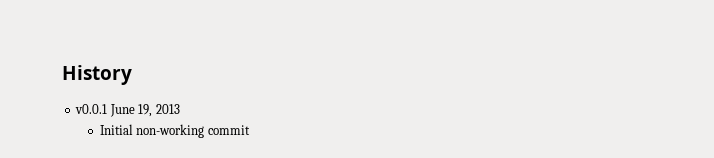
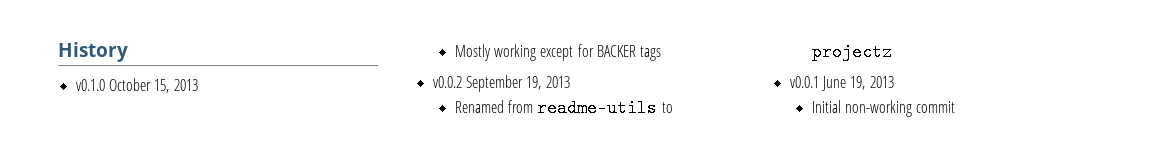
(132, 75) none -> [75,78,198,93] [454,44,662,61] [432,75,570,92] [454,99,673,117] [811,43,892,61] // v0.1.0 October 15, 2013 // Mostly working except for BACKER tags // v0.0.2 September 19, 2013 // Renamed from readme-utils to projectz

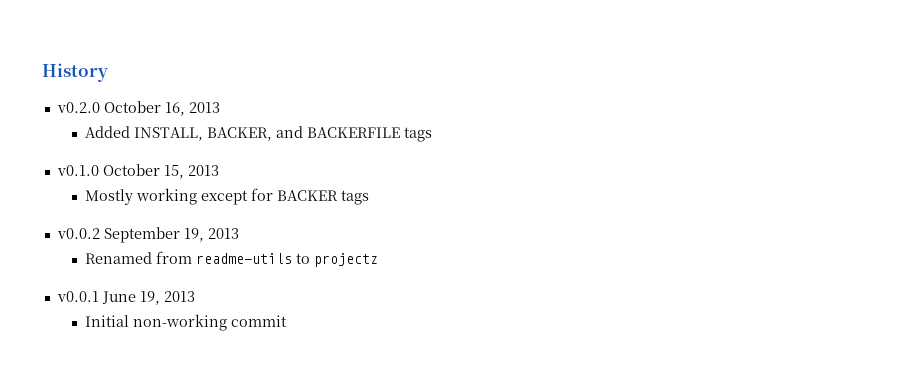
(128, 52) none -> [56,101,220,116] [85,126,433,142] // v0.2.0 October 16, 2013 // Added INSTALL, BACKER, and BACKERFILE tags

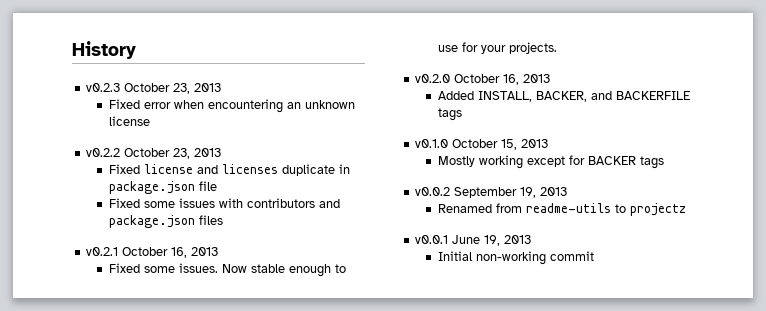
(108, 72) none -> [86,83,222,94] [109,99,356,113] [109,116,151,126] [86,148,222,159] [109,164,351,176] [109,181,218,194] [109,198,341,208] [109,215,224,228] [86,247,219,258] [109,263,347,277] [438,42,558,54] // v0.2.3 October 23, 2013 // Fixed error when encountering an unknown license // v0.2.2 October 23, 2013 // Fixed license and licenses duplicate in package.json file // Fixed some issues with contributors and package.json files // v0.2.1 October 16, 2013 // Fixed some issues. Now stable enough to use for your projects.

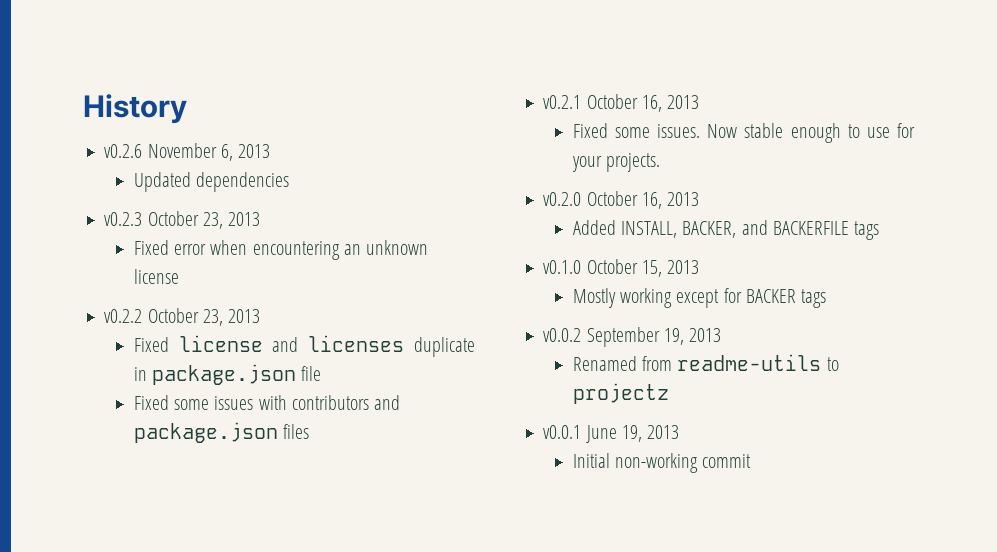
(136, 50) none -> [104,143,271,161] [133,172,289,192] // v0.2.6 November 6, 2013 // Updated dependencies

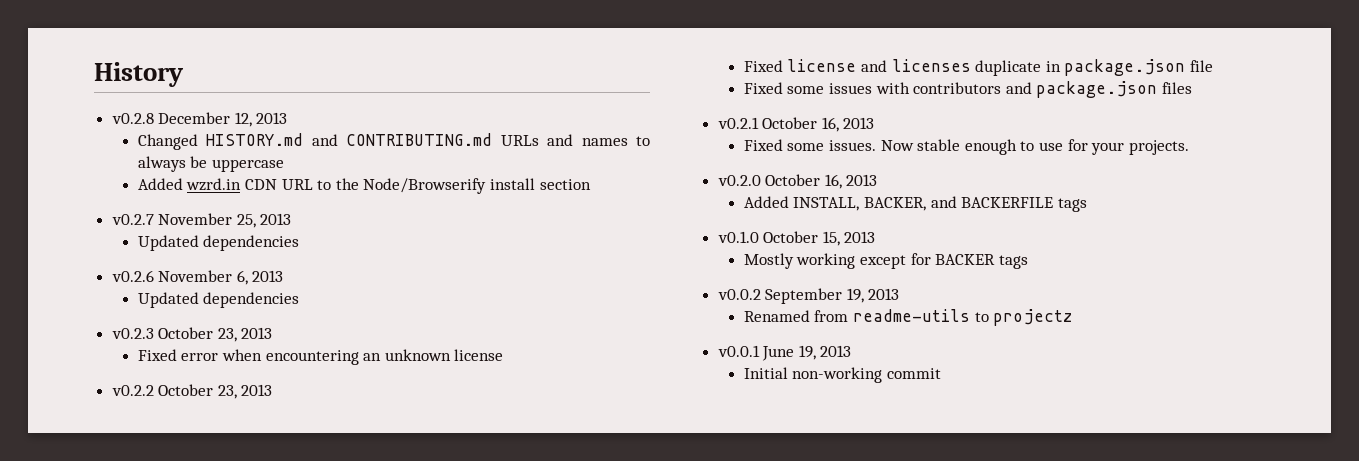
(187, 109) none -> [111,112,288,127] [137,133,650,150] [137,156,284,172] [137,178,591,194] [111,213,292,228] [137,235,300,251] // v0.2.8 December 12, 2013 // Changed HISTORY.md and CONTRIBUTING.md URLs and names to always be uppercase // Added wzrd.in CDN URL to the Node/Browserify install section // v0.2.7 November 25, 2013 // Updated dependencies

